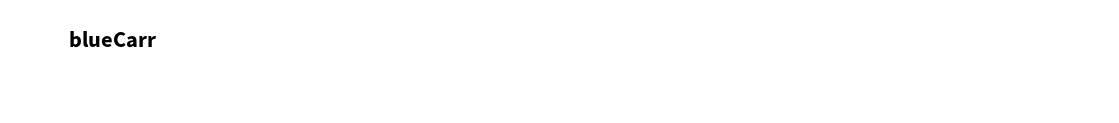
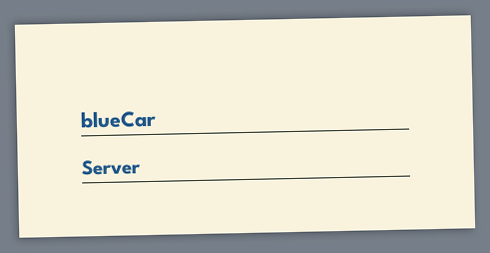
[69,31,156,48] blueCarr -> [80,109,156,129] [81,159,141,176] blueCar // Server

